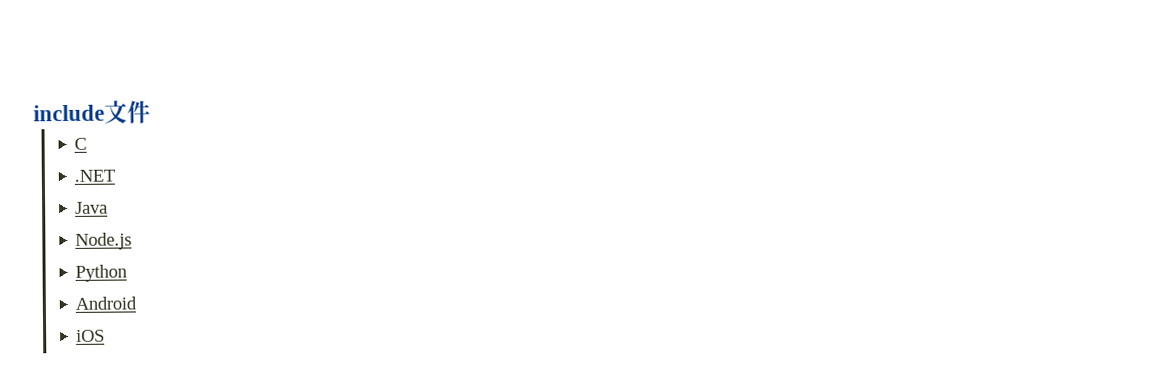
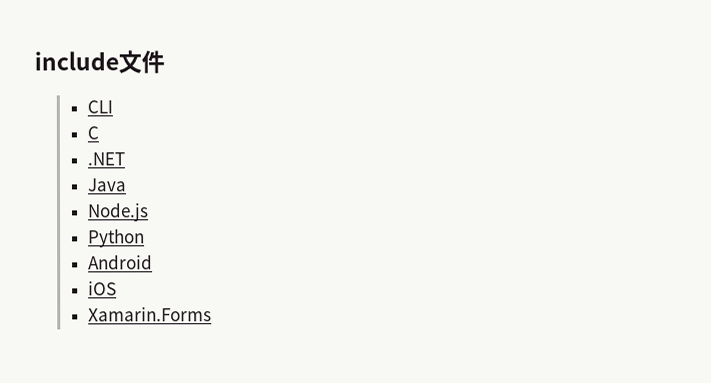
(151, 112) none -> [86,100,113,114] // CLI
(106, 335) none -> [87,307,212,322] // Xamarin.Forms

